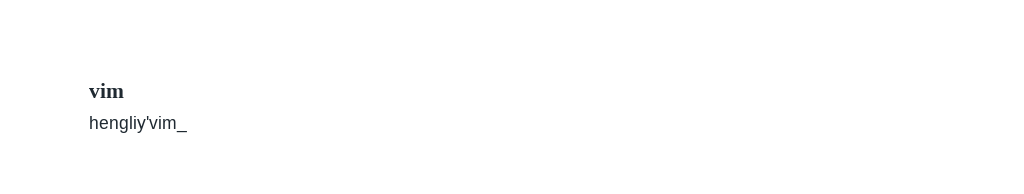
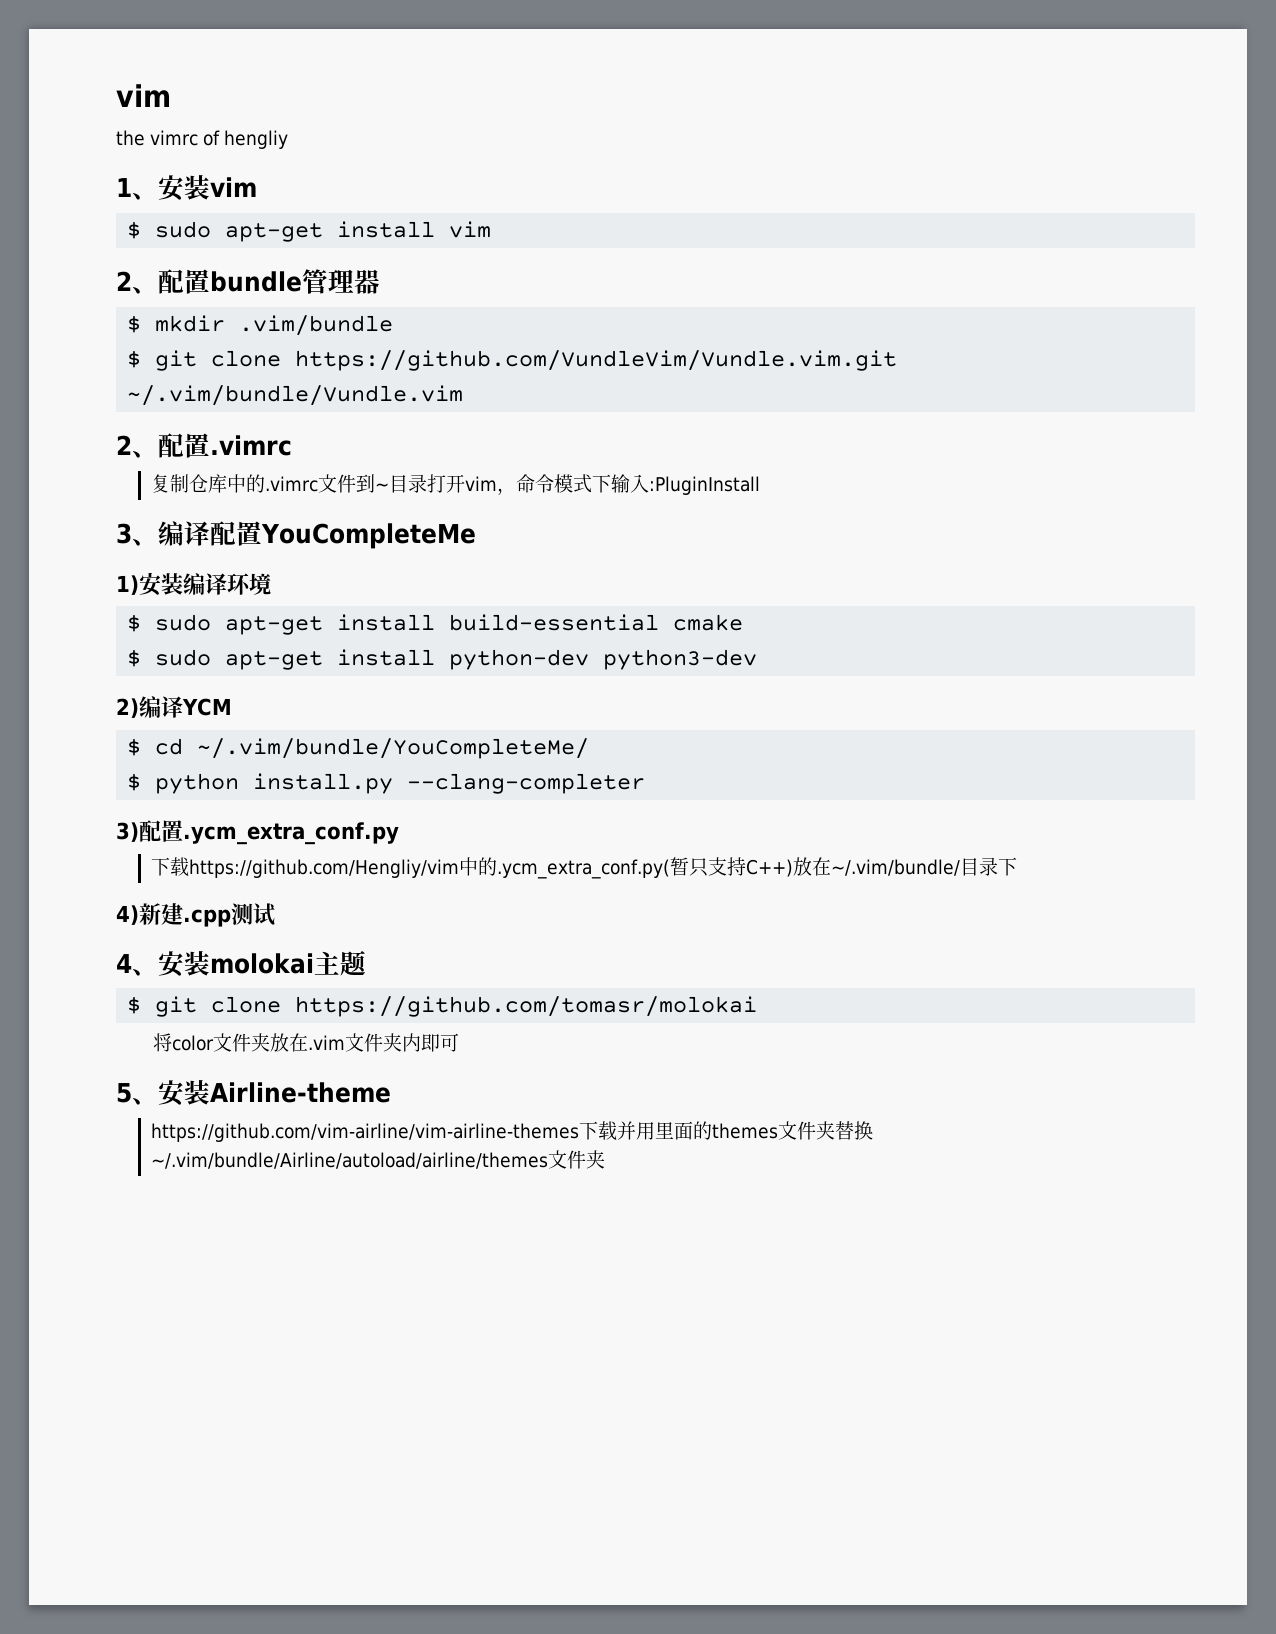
[89,83,124,98] [89,116,187,133] vim // hengliy'vim_ -> [116,84,171,107] [116,130,289,149] [116,175,257,201] [127,221,492,242] [116,269,380,294] [127,315,394,336] [127,350,898,371] [127,385,464,406] [116,433,292,458] [151,474,761,495] [116,521,476,549] [116,572,271,596] [127,614,744,635] [127,649,758,670] [116,696,232,718] [127,738,590,759] [127,773,646,794] [116,820,399,845] [151,857,1017,879] [116,903,275,927] [116,950,366,977] [127,996,758,1017] [153,1033,460,1052] [116,1080,391,1106] [151,1121,874,1142] [151,1150,606,1169] vim // the vimrc of hengliy // 1、安装vim // $ sudo apt-get install vim // 2、配置bundle管理器 // $ mkdir .vim/bundle // $ git clone https://github.com/VundleVim/Vundle.vim.git ~/.vim/bundle/Vundle.vim // 2、配置.vimrc // 复制仓库中的.vimrc文件到~目录打开vim，命令模式下输入:PluginInstall // 3、编译配置YouCompleteMe // 1)安装编译环境 // $ sudo apt-get install build-essential cmake // $ sudo apt-get install python-dev python3-dev // 2)编译YCM // $ cd ~/.vim/bundle/YouCompleteMe/ // $ python install.py --clang-completer // 3)配置.ycm_extra_conf.py // 下载https://github.com/Hengliy/vim中的.ycm_extra_conf.py(暂只支持C++)放在~/.vim/bundle/目录下 // 4)新建.cpp测试 // 4、安装molokai主题 // $ git clone https://github.com/tomasr/molokai // 将color文件夹放在.vim文件夹内即可 // 5、安装Airline-theme // https://github.com/vim-airline/vim-airline-themes下载并用里面的themes文件夹替换~/.vim/bundle/Airline/autoload/airline/themes文件夹

